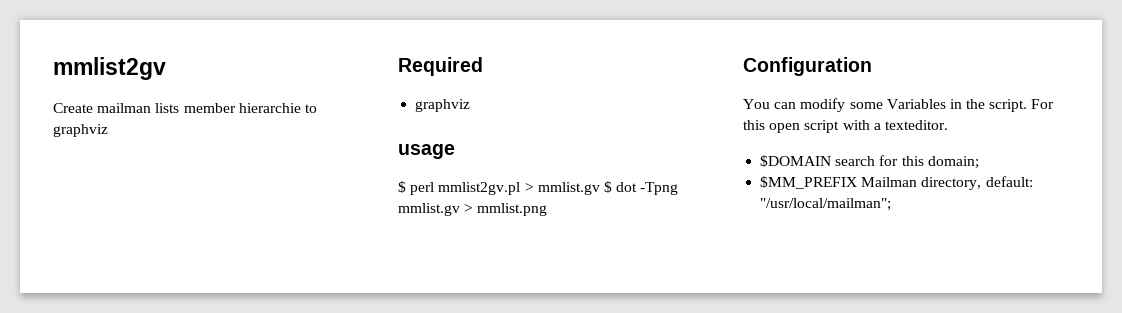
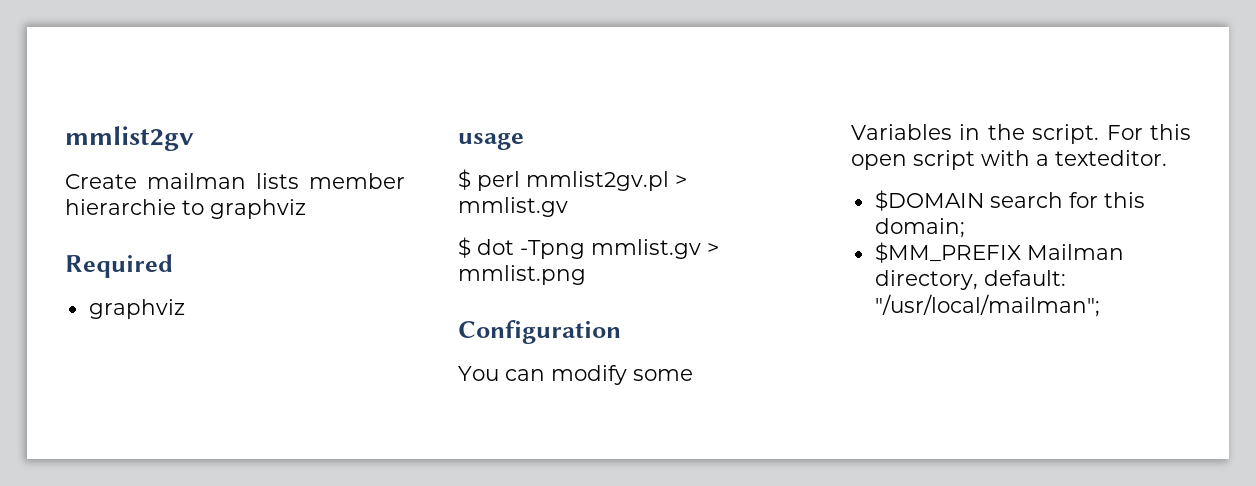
(600, 188) none -> (568, 207) //

